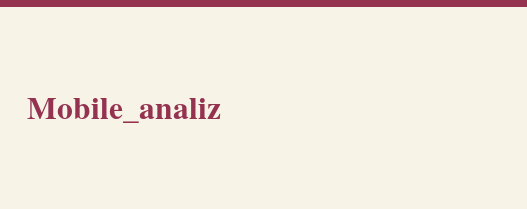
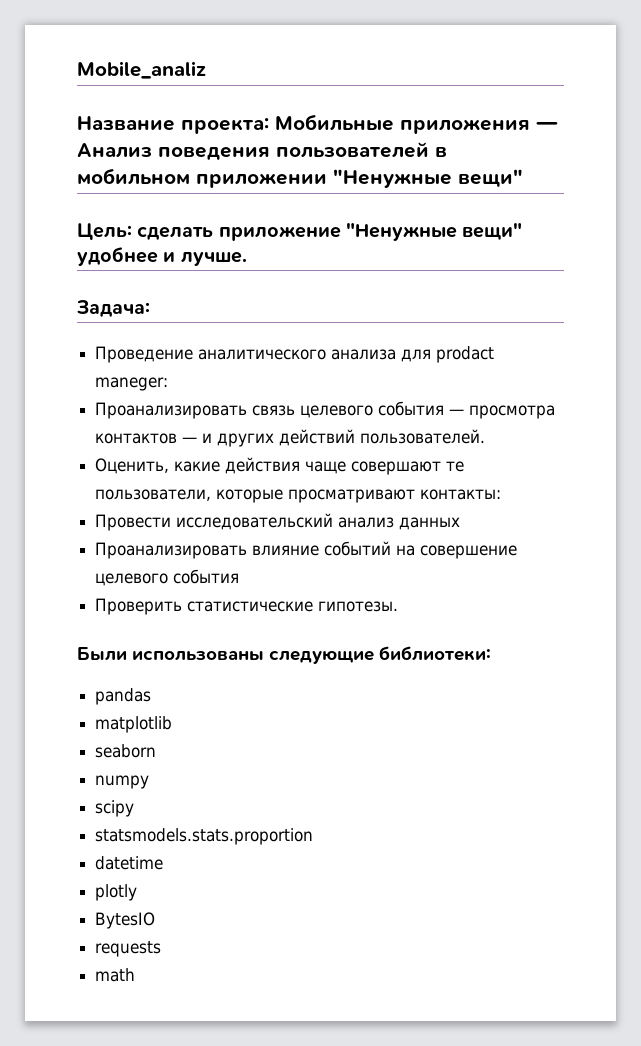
(221, 110) none -> [77,114,558,134] [77,142,447,160] [77,168,523,188] [77,223,523,241] [77,247,247,266] [76,300,150,317] [95,346,495,363] [95,377,169,391] [95,401,556,419] [95,429,486,447] [95,457,465,475] [95,489,502,503] [95,513,461,531] [95,541,518,559] [95,569,240,586] [95,598,399,615] [77,646,491,664] [95,688,152,705] [95,716,173,733] [95,744,157,758] [95,775,150,789] [95,800,135,817] [95,828,314,845] [95,856,164,870] [95,884,138,901] [95,912,156,929] [95,941,162,957] [95,968,136,982] // Название проекта: Мобильные приложения — Анализ поведения пользователей в мобильном приложении "Ненужные вещи" // Цель: сделать приложение "Ненужные вещи" удобнее и лучше. // Задача: // Проведение аналитического анализа для prodact maneger: // Проанализировать связь целевого события — просмотра контактов — и других действий пользователей. // Оценить, какие действия чаще совершают те пользователи, которые просматривают контакты: // Провести исследовательский анализ данных // Проанализировать влияние событий на совершение целевого события // Проверить статистические гипотезы. // Были использованы следующие библиотеки: // pandas // matplotlib // seaborn // numpy // scipy // statsmodels.stats.proportion // datetime // plotly // BytesIO // requests // math

